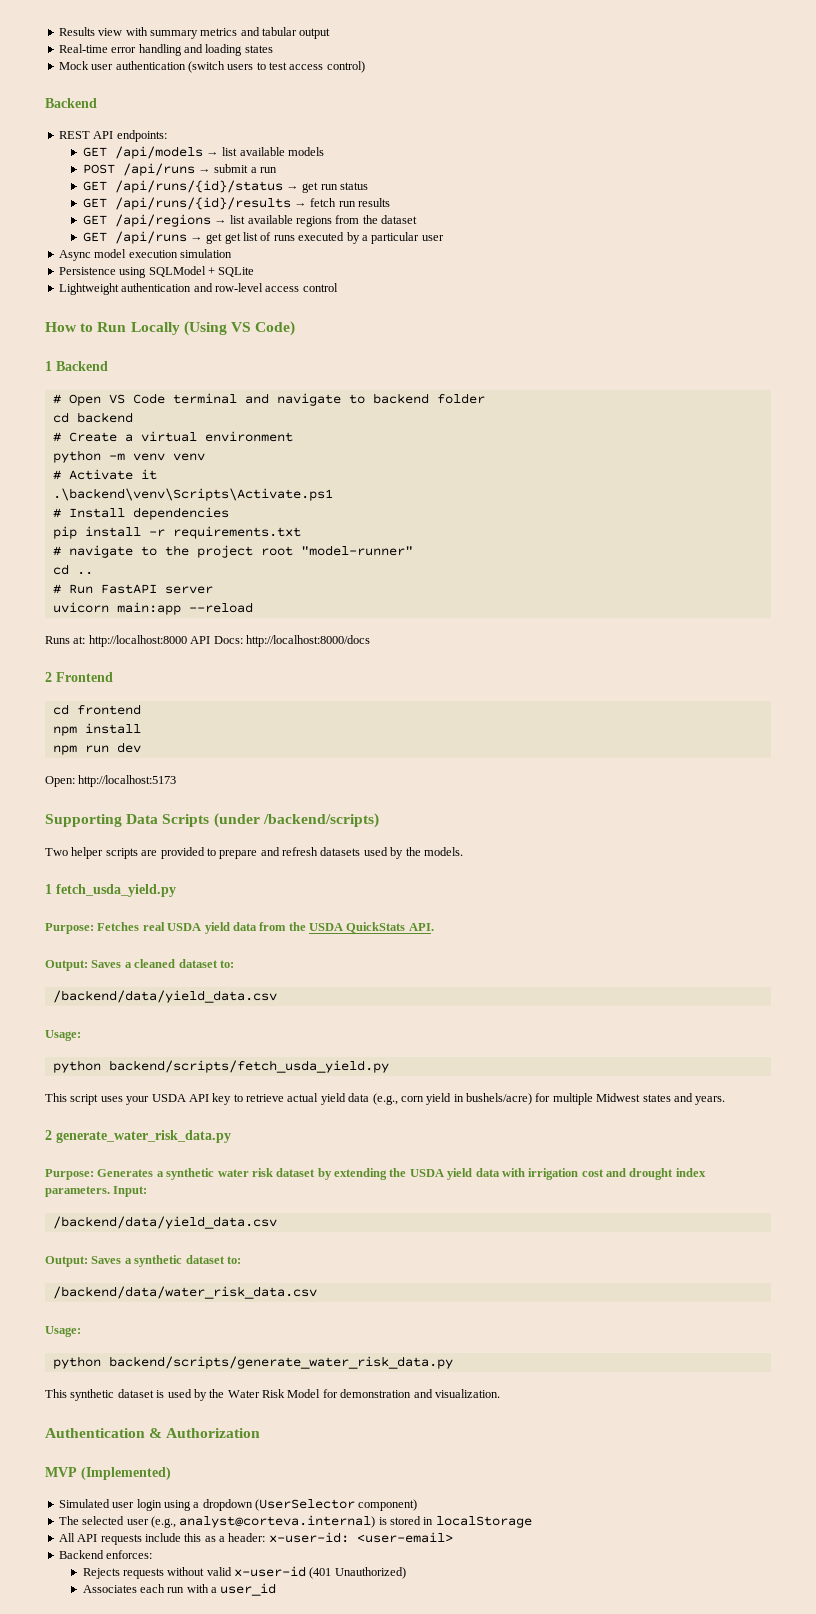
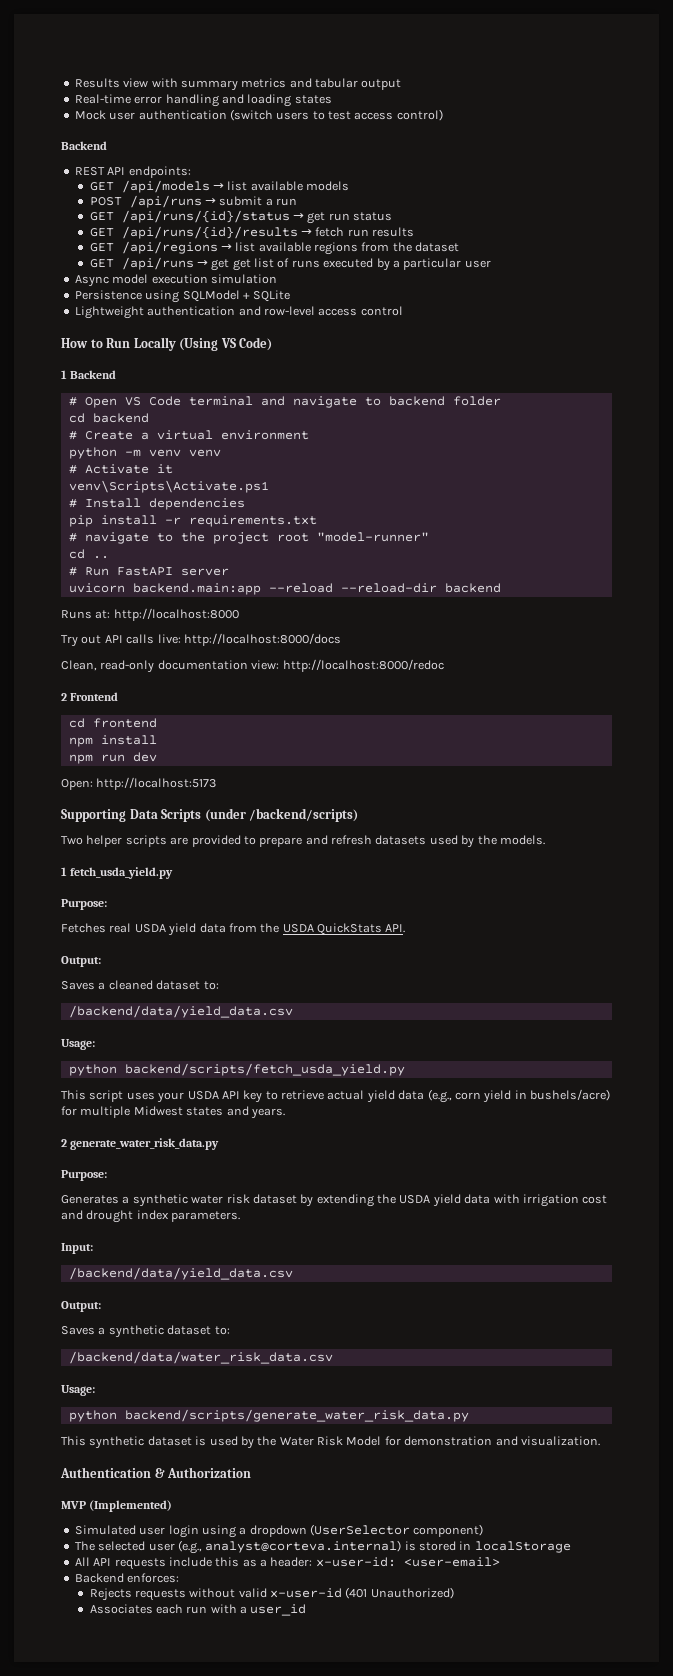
[52,488,333,501] .\backend\venv\Scripts\Activate.ps1 -> [68,480,269,493] venv\Scripts\Activate.ps1
[116,602,181,615] main:app -> [132,583,261,595] backend.main:app
(253, 607) none -> [340,583,501,593] --reload-dir backend
[190,635,370,647] API Docs: http://localhost:8000/docs -> [61,633,341,647] [61,659,444,673] // Try out API calls live: http://localhost:8000/docs // Clean, read-only documentation view: http://localhost:8000/redoc
(94, 928) none -> (107, 904) //
(88, 965) none -> (101, 961) //
(94, 1174) none -> (107, 1175) //
(110, 1191) none -> (241, 1216) //
(88, 1261) none -> (101, 1306) //

